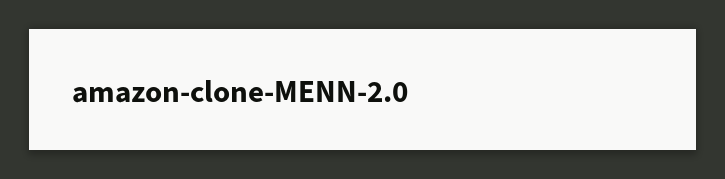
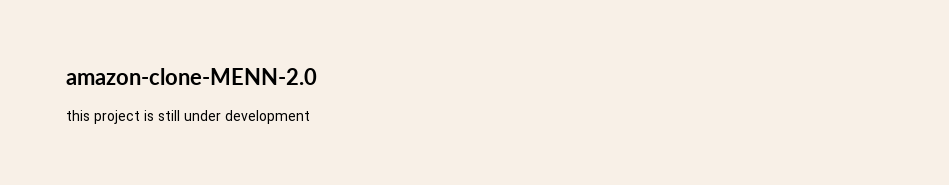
(408, 91) none -> [66,110,310,124] // this project is still under development

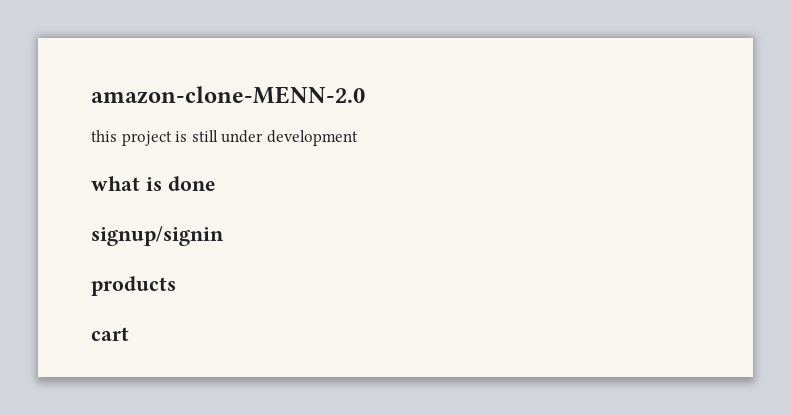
(310, 117) none -> [91,176,216,191] [91,226,224,246] [91,276,176,296] [91,327,129,341] // what is done // signup/signin // products // cart

